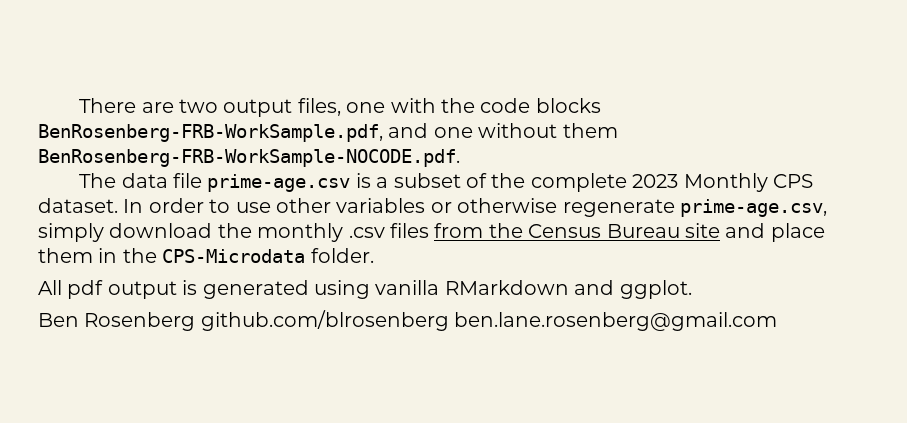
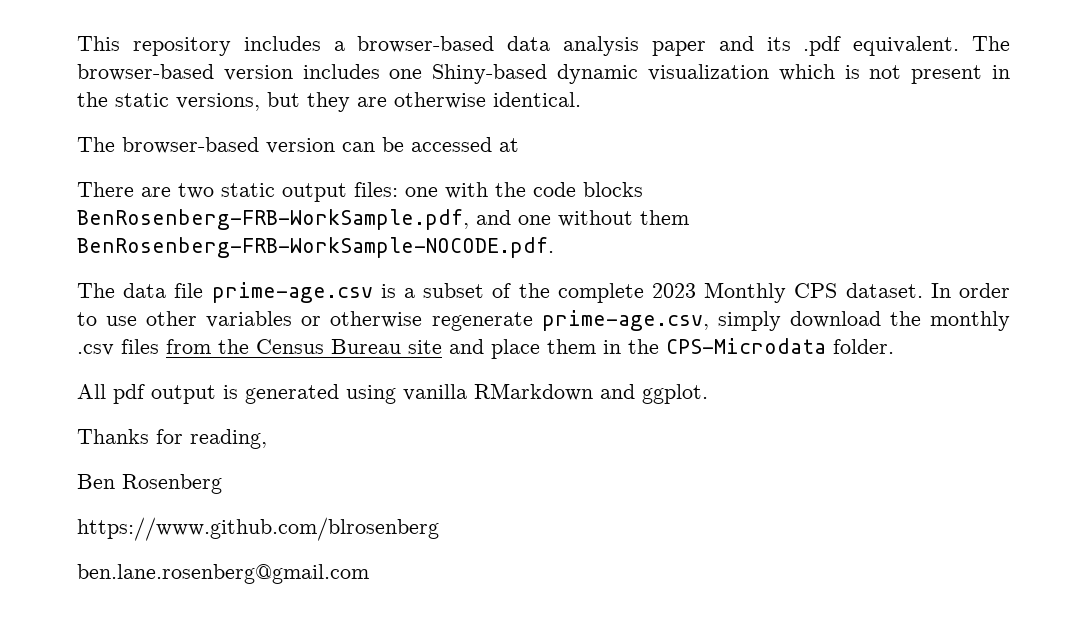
[79,98,341,117] There are two output files, -> [77,36,1011,56] [77,64,1011,84] [77,92,581,112] [77,137,519,154] [77,182,398,202] This repository includes a browser-based data analysis paper and its .pdf equivalent. The browser-based version includes one Shiny-based dynamic visualization which is not present in the static versions, but they are otherwise identical. // The browser-based version can be accessed at // There are two static output files:
(692, 289) none -> [77,429,267,449] // Thanks for reading,
[200,310,449,331] github.com/blrosenberg -> [77,517,439,541] // https://www.github.com/blrosenberg //

